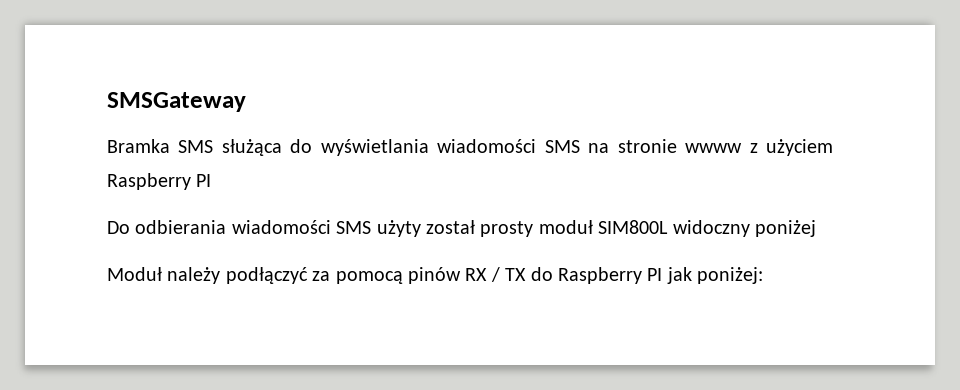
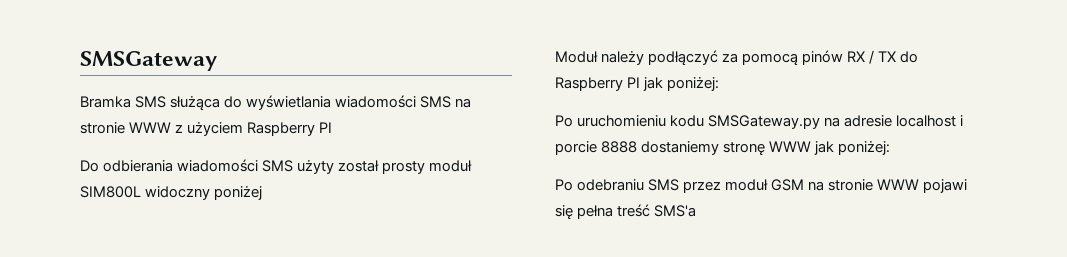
[685,143,743,153] wwww -> [129,122,172,133] WWW
(764, 275) none -> [555,115,964,129] [555,141,891,156] [555,179,968,193] [555,204,697,220] // Po uruchomieniu kodu SMSGateway.py na adresie localhost i porcie 8888 dostaniemy stronę WWW jak poniżej: // Po odebraniu SMS przez moduł GSM na stronie WWW pojawi się pełna treść SMS'a

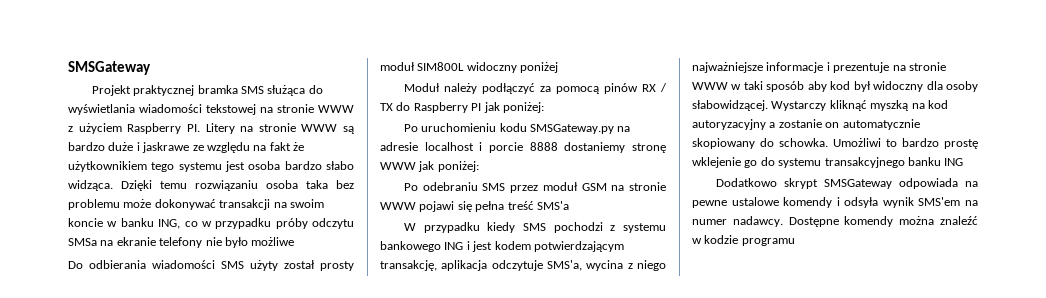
[80,96,131,108] Bramka -> [91,85,238,96] Projekt praktycznej bramka
[420,96,452,108] SMS -> [206,104,256,115] tekstowej
[319,122,333,133] PI -> [186,123,355,134] [68,142,304,153] [68,161,354,172] [68,180,354,191] [68,199,324,210] [68,218,354,229] [68,237,295,248] PI. Litery na stronie WWW są bardzo duże i jaskrawe ze względu na fakt że użytkownikiem tego systemu jest osoba bardzo słabo widząca. Dzięki temu rozwiązaniu osoba taka bez problemu może dokonywać transakcji na swoim koncie w banku ING, co w przypadku próby odczytu SMSa na ekranie telefony nie było możliwe
(697, 211) none -> [403,222,666,233] [380,241,624,252] [380,260,666,271] [692,62,946,73] [692,81,978,92] [692,100,948,111] [692,119,920,130] [692,138,978,149] [692,157,964,168] [715,178,978,189] [692,197,978,208] [692,216,978,227] [692,235,795,246] // W przypadku kiedy SMS pochodzi z systemu bankowego ING i jest kodem potwierdzającym transakcję, aplikacja odczytuje SMS'a, wycina z niego najważniejsze informacje i prezentuje na stronie WWW w taki sposób aby kod był widoczny dla osoby słabowidzącej. Wystarczy kliknąć myszką na kod autoryzacyjny a zostanie on automatycznie skopiowany do schowka. Umożliwi to bardzo prostę wklejenie go do systemu transakcyjnego banku ING // Dodatkowo skrypt SMSGateway odpowiada na pewne ustalowe komendy i odsyła wynik SMS'em na numer nadawcy. Dostępne komendy można znaleźć w kodzie programu

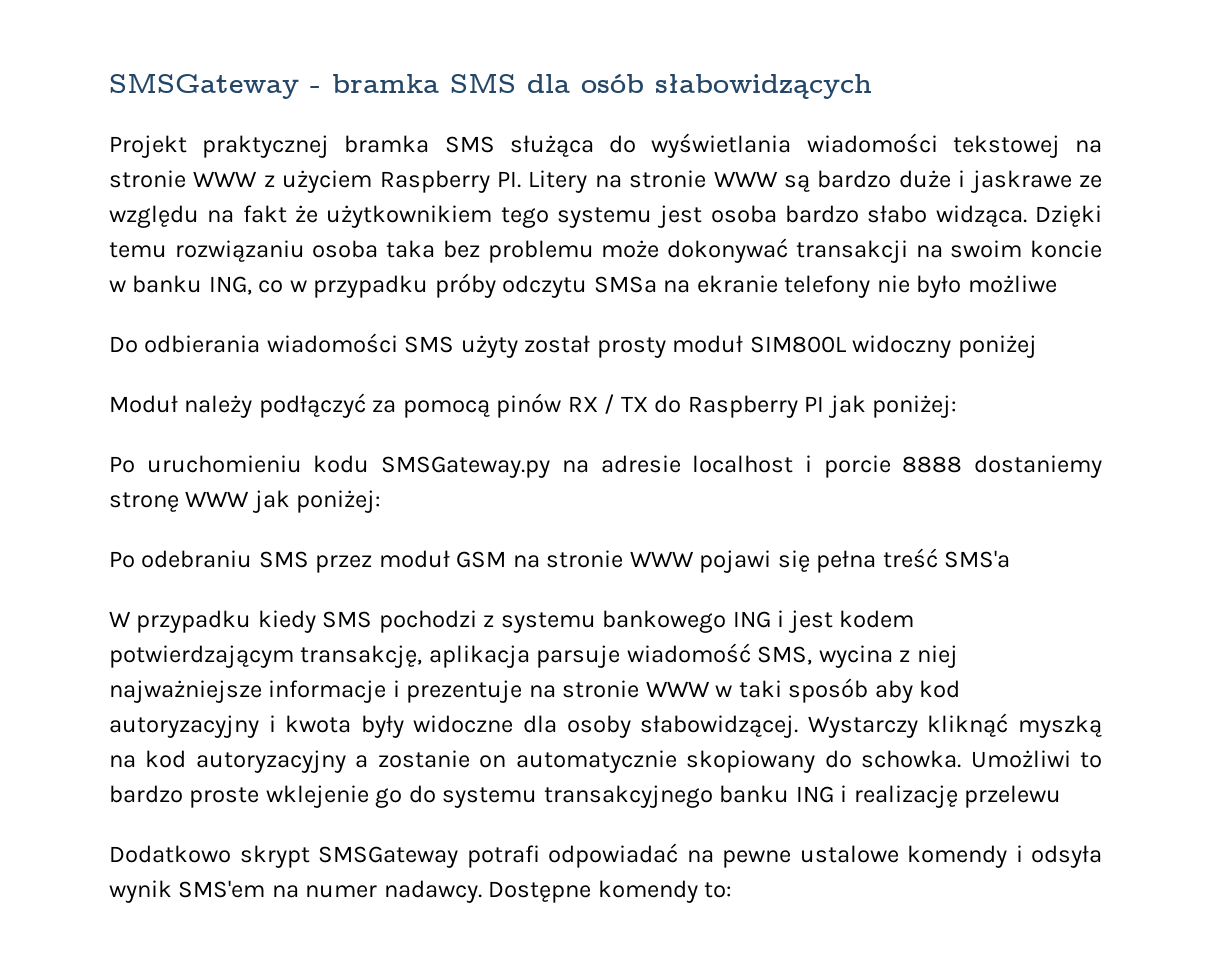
[68,61,151,75] SMSGateway -> [109,73,872,99] SMSGateway - bramka SMS dla osób słabowidzących
[491,260,582,271] odczytuje SMS'a, -> [536,643,813,668] parsuje wiadomość SMS,
[637,260,666,271] niego -> [916,645,958,668] niej
[853,81,924,92] był widoczny -> [109,715,514,738] autoryzacyjny i kwota były widoczne
[944,139,978,149] prostę -> [189,787,260,808] proste
(964, 162) none -> [840,785,1062,808] i realizację przelewu
[898,178,958,189] odpowiada -> [466,843,678,868] potrafi odpowiadać
[899,216,978,225] [692,235,795,246] można znaleźć w kodzie programu -> [704,882,733,898] to:

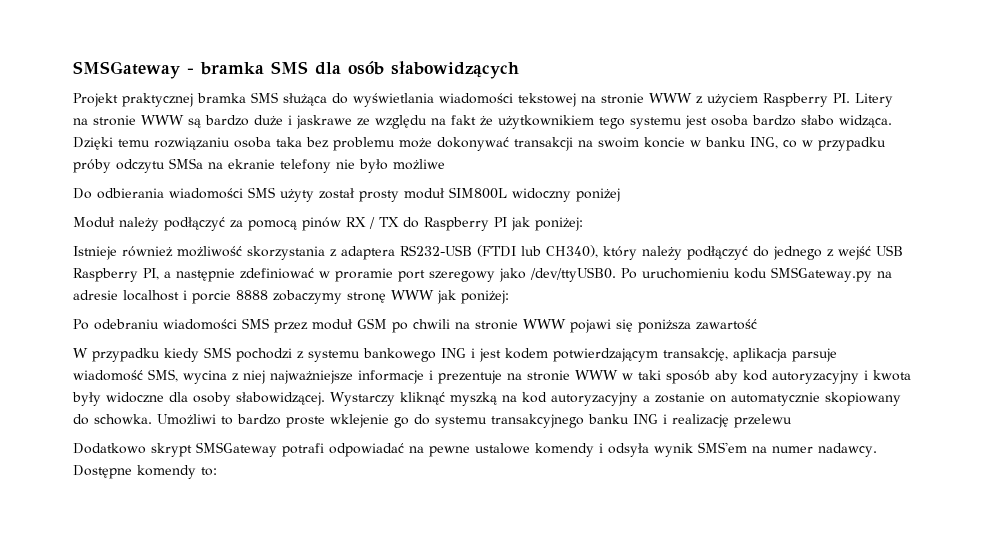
(958, 406) none -> [73,245,903,260] [73,267,616,282] Istnieje również możliwość skorzystania z adaptera RS232-USB (FTDI lub CH340), który należy podłączyć do jednego z wejść USB Raspberry PI, a następnie zdefiniować w proramie port szeregowy jako /dev/ttyUSB0.
[974,455,1103,478] dostaniemy -> [273,290,342,304] zobaczymy
(253, 559) none -> [163,319,237,330] wiadomości
(507, 559) none -> [392,319,450,333] po chwili
[816,548,1011,573] pełna treść SMS'a -> [638,319,757,333] poniższa zawartość

